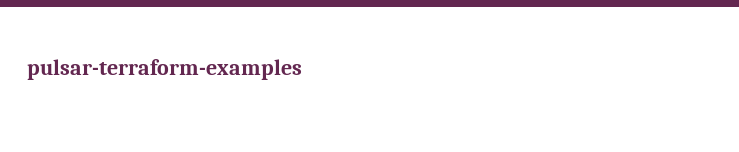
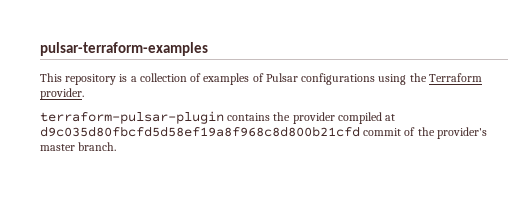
(302, 69) none -> [40,73,482,85] [40,88,84,100] [40,111,396,124] [40,126,487,139] [40,142,117,151] // This repository is a collection of examples of Pulsar configurations using the Terraform provider. // terraform-pulsar-plugin contains the provider compiled at d9c035d80fbcfd5d58ef19a8f968c8d800b21cfd commit of the provider's master branch.

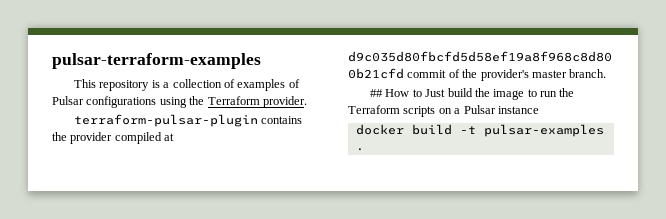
(117, 146) none -> [370,88,575,100] [348,105,539,117] [355,124,604,137] [355,148,364,151] // ## How to Just build the image to run the Terraform scripts on a Pulsar instance // docker build -t pulsar-examples .

